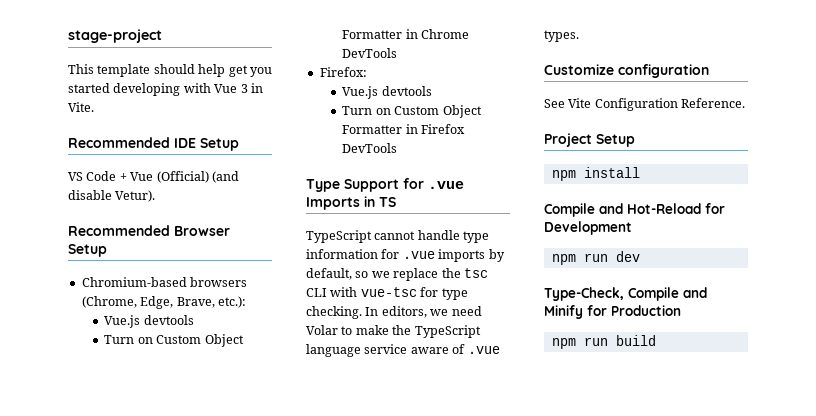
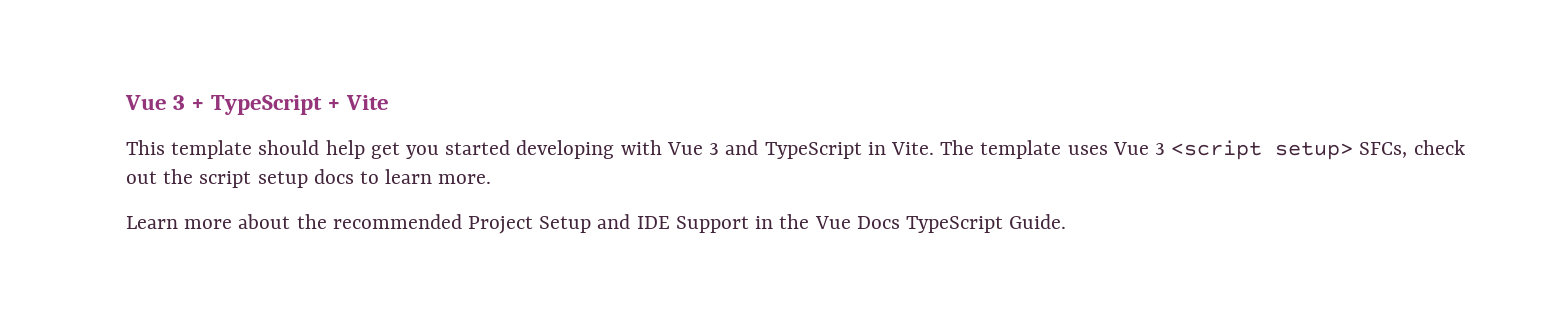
[68,29,162,43] stage-project -> [125,95,390,115] Vue 3 + TypeScript + Vite
(248, 88) none -> [725,140,862,159] and TypeScript
[68,137,239,151] [68,171,239,183] [68,190,156,202] [68,225,230,236] [68,244,107,257] [81,277,248,287] [81,296,246,309] [104,315,194,328] [104,334,244,347] [342,29,470,39] [342,48,398,58] [319,67,367,77] [342,86,432,99] [342,105,482,118] [342,124,466,134] [342,143,398,153] [306,178,464,192] [306,196,396,210] [306,230,490,243] [306,249,505,262] [306,268,488,281] [306,287,468,300] [306,306,482,319] [306,325,481,338] [306,344,500,357] [544,30,579,42] [544,64,709,78] [544,98,746,111] [544,133,635,147] [551,167,640,181] [544,203,725,217] [544,221,632,235] [551,251,640,265] [544,287,707,301] [544,305,681,319] [551,335,656,349] // Recommended IDE Setup // VS Code + Vue (Official) (and disable Vetur). // Recommended Browser Setup // Chromium-based browsers (Chrome, Edge, Brave, etc.): // Vue.js devtools // Turn on Custom Object Formatter in Chrome DevTools // Firefox: // Vue.js devtools // Turn on Custom Object Formatter in Firefox DevTools // Type Support for .vue Imports in TS // TypeScript cannot handle type information for .vue imports by default, so we replace the tsc CLI with vue-tsc for type checking. In editors, we need Volar to make the TypeScript language service aware of .vue types. // Customize configuration // See Vite Configuration Reference. // Project Setup // npm install // Compile and Hot-Reload for Development // npm run dev // Type-Check, Compile and Minify for Production // npm run build -> [940,140,1465,160] [126,169,492,188] [126,214,1067,234] The template uses Vue 3 <script setup> SFCs, check out the script setup docs to learn more. // Learn more about the recommended Project Setup and IDE Support in the Vue Docs TypeScript Guide.

